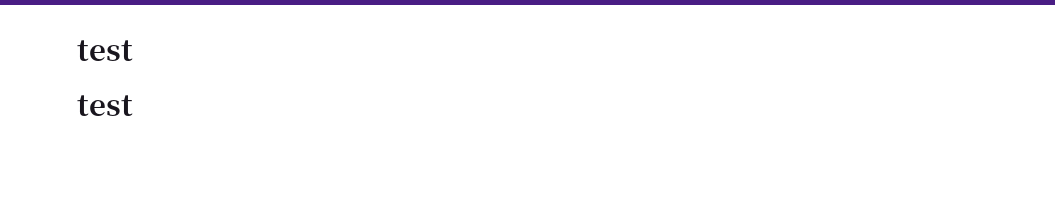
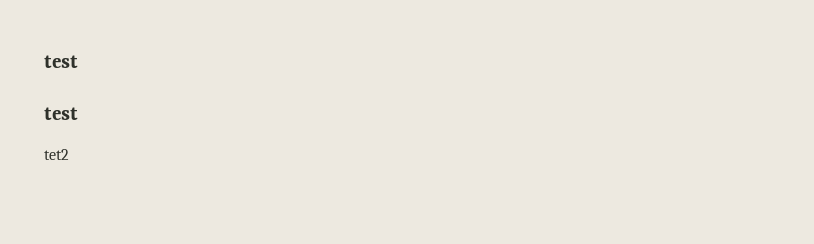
(133, 105) none -> [44,149,69,160] // tet2

